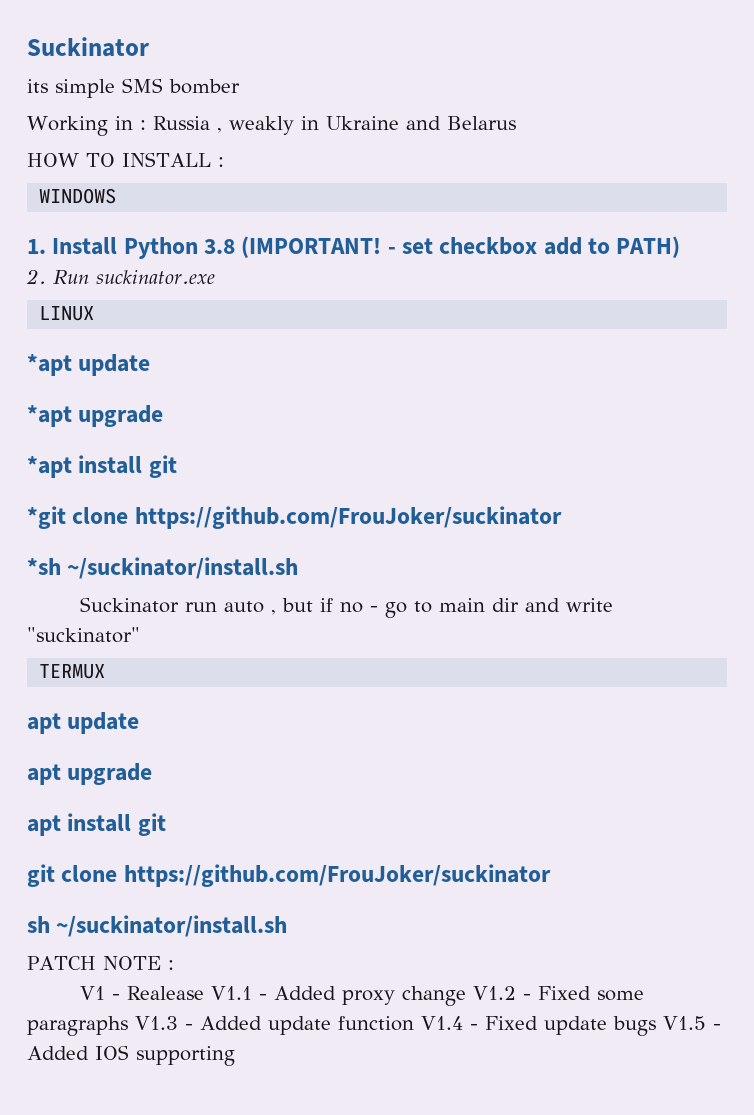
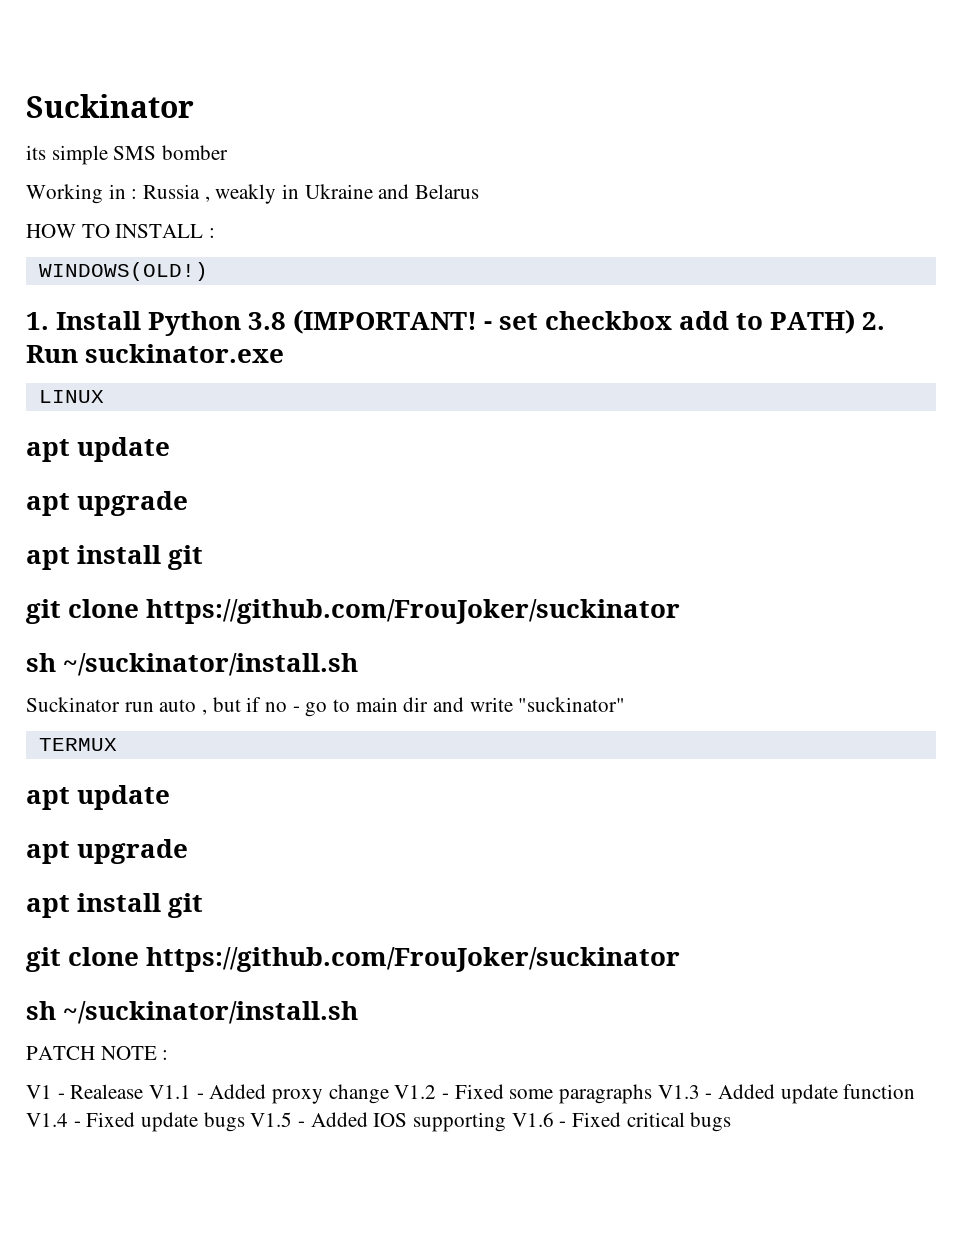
[39,188,117,204] WINDOWS -> [38,262,208,281] WINDOWS(OLD!)
(681, 247) // -> (856, 321) none
[27,354,151,376] [27,405,164,427] [27,455,177,478] [27,506,562,529] [27,558,61,575] *apt update // *apt upgrade // *apt install git // *git clone https://github.com/FrouJoker/suckinator // *sh -> [26,437,171,462] [26,491,189,516] [26,545,204,570] [26,599,681,624] [26,653,56,672] apt update // apt upgrade // apt install git // git clone https://github.com/FrouJoker/suckinator // sh
(235, 1056) none -> [511,1112,732,1132] V1.6 - Fixed critical bugs

